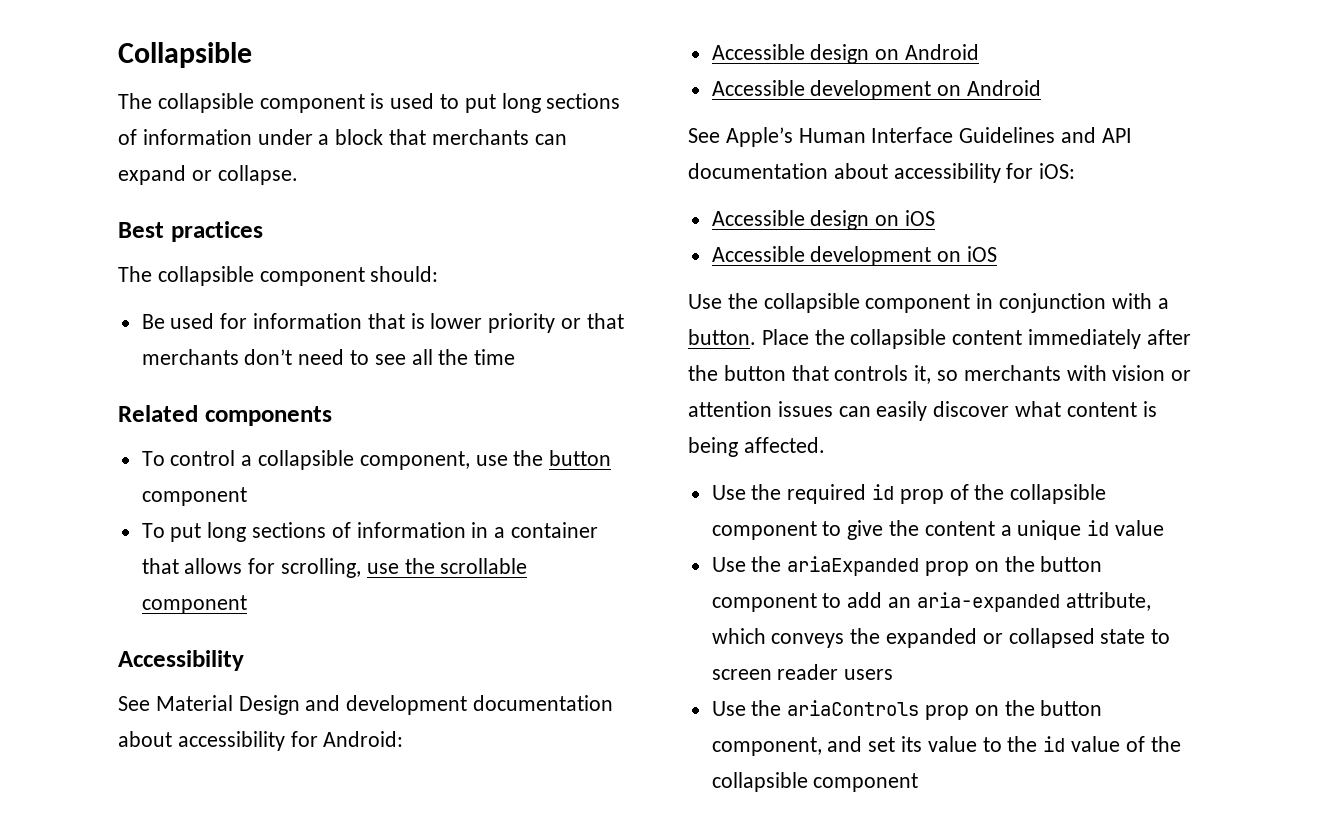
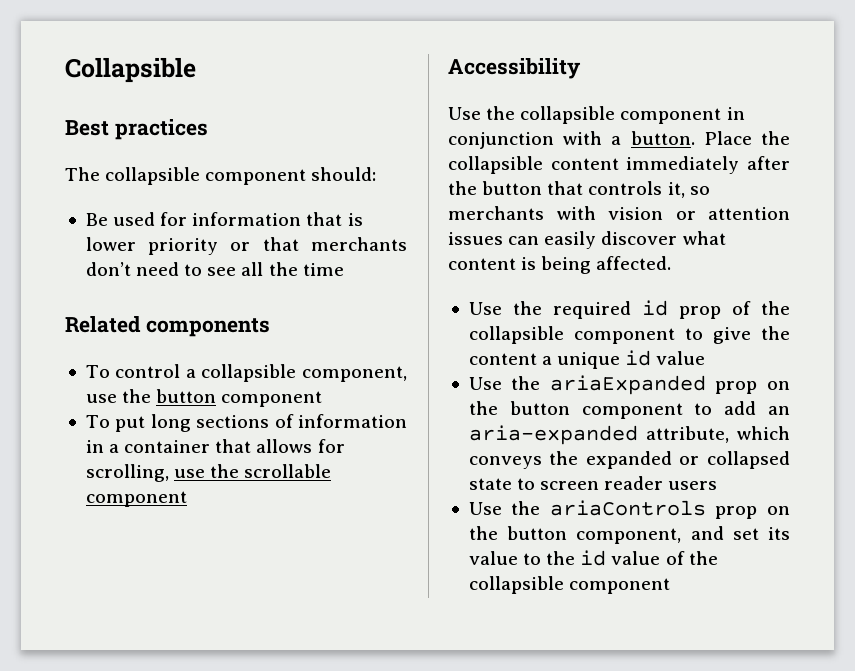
[118,93,621,113] [118,129,567,145] [118,165,298,185] // The collapsible component is used to put long sections of information under a block that merchants can expand or collapse. -> (196, 70) none
[118,695,614,715] [118,731,404,751] [711,44,980,64] [711,80,1042,100] [688,127,1132,147] [688,163,1076,183] [711,210,936,230] [711,246,998,266] // See Material Design and development documentation about accessibility for Android: // Accessible design on Android // Accessible development on Android // See Apple’s Human Interface Guidelines and API documentation about accessibility for iOS: // Accessible design on iOS // Accessible development on iOS -> (581, 68) none

